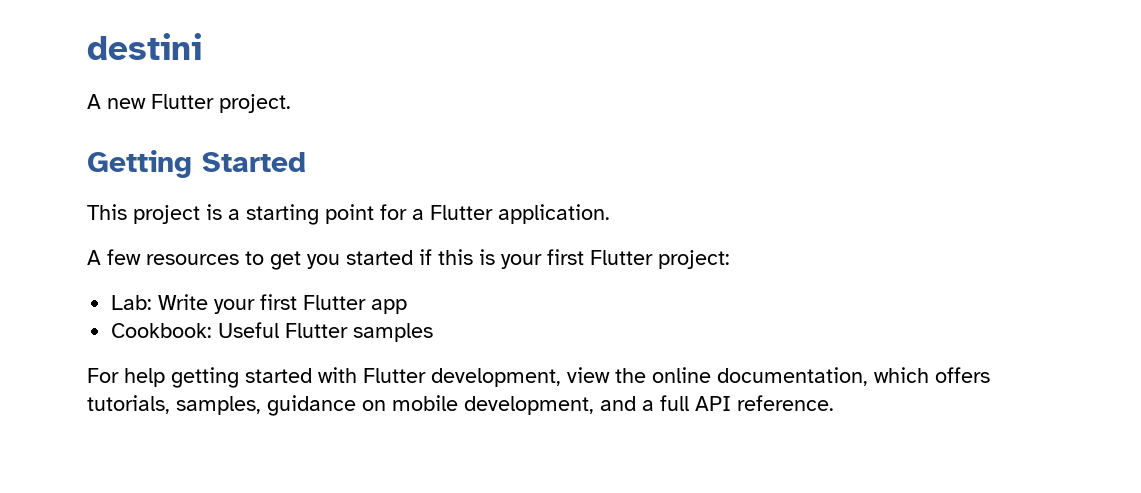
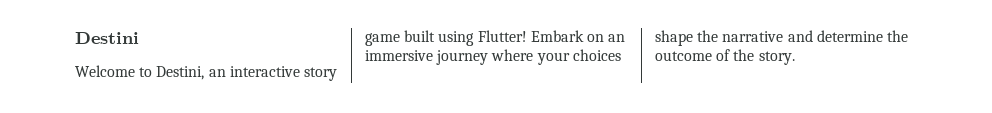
[87,33,202,60] [87,94,291,113] [87,150,306,178] [87,204,610,225] [87,249,730,270] [111,294,408,314] [111,322,434,342] [87,367,990,388] [87,395,834,416] destini // A new Flutter project. // Getting Started // This project is a starting point for a Flutter application. // A few resources to get you started if this is your first Flutter project: // Lab: Write your first Flutter app // Cookbook: Useful Flutter samples // For help getting started with Flutter development, view the online documentation, which offers tutorials, samples, guidance on mobile development, and a full API reference. -> [75,32,139,44] [75,65,337,81] [365,30,626,46] [365,49,621,65] [655,30,908,46] [655,49,795,65] Destini // Welcome to Destini, an interactive story game built using Flutter! Embark on an immersive journey where your choices shape the narrative and determine the outcome of the story.

